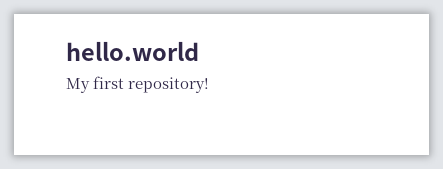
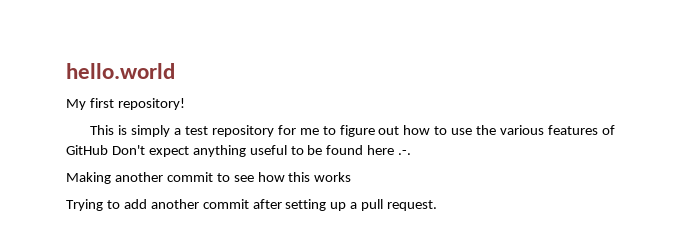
(210, 85) none -> [90,125,615,137] [66,145,412,157] [66,172,352,184] [66,199,438,211] // This is simply a test repository for me to figure out how to use the various features of GitHub Don't expect anything useful to be found here .-. // Making another commit to see how this works // Trying to add another commit after setting up a pull request.

